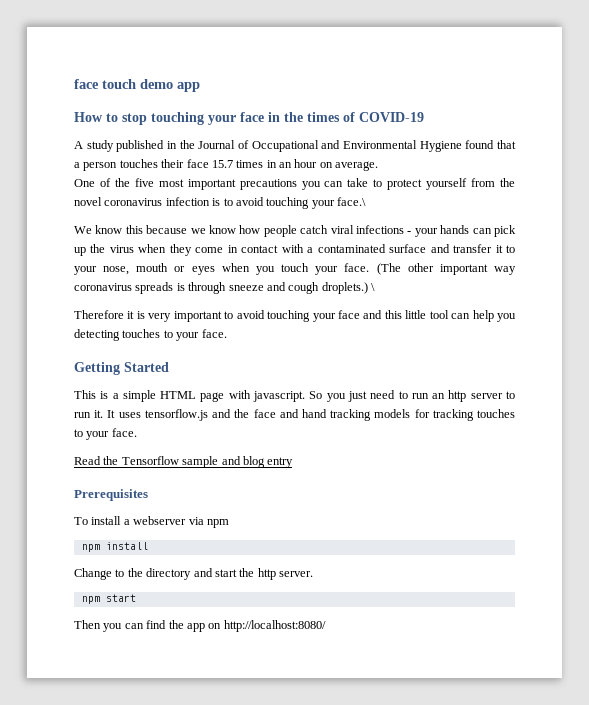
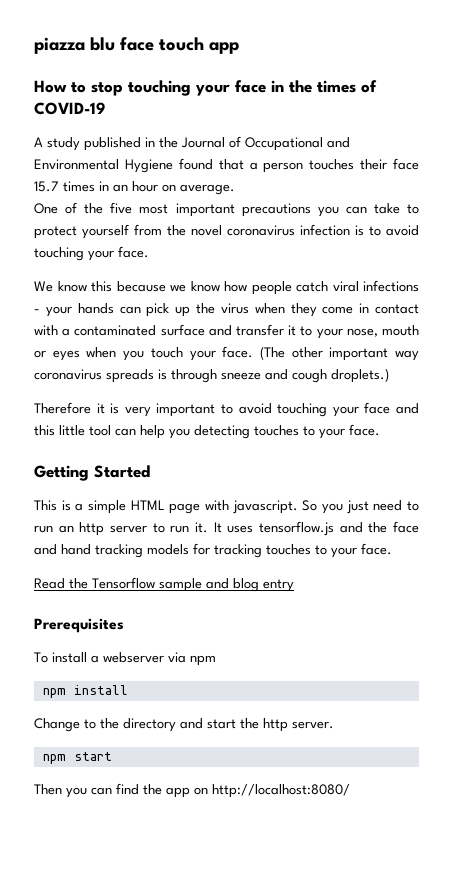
(74, 84) none -> [34,37,115,54] piazza blu
[140,79,173,89] demo -> (204, 44) none
[337,197,366,206] face.\ -> [118,246,149,258] face.
[371,283,375,291] \ -> (389, 375) none

